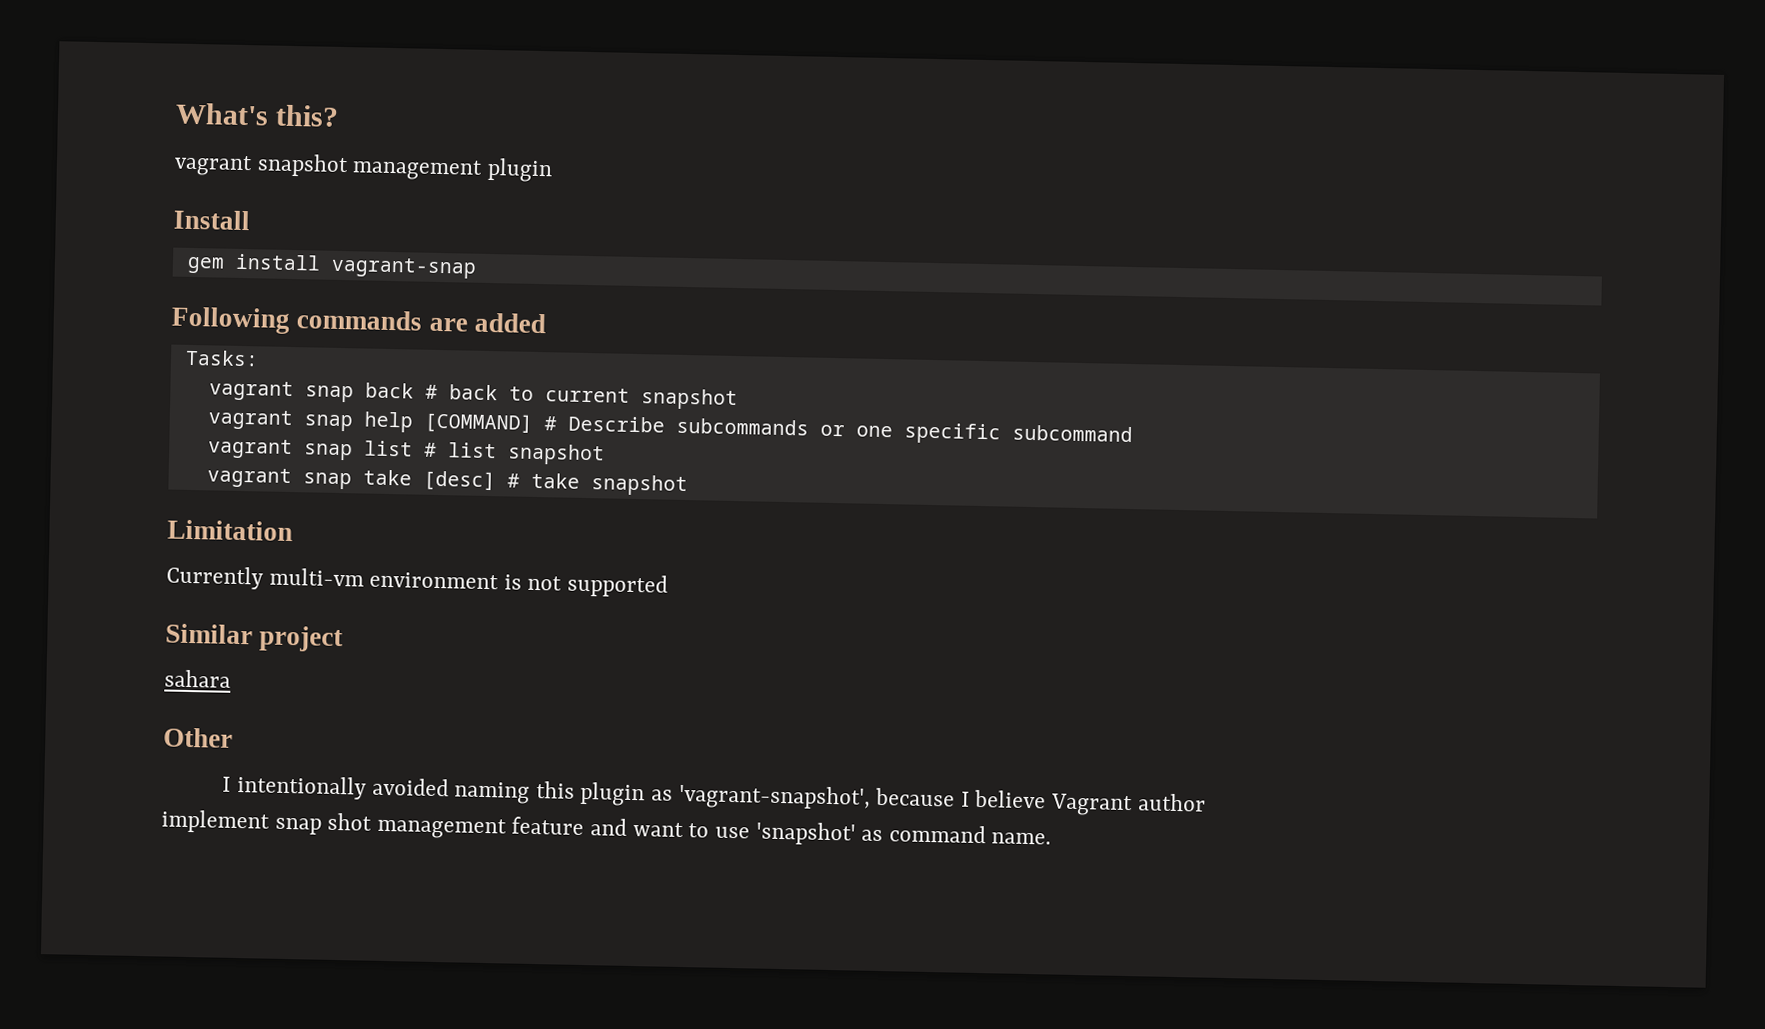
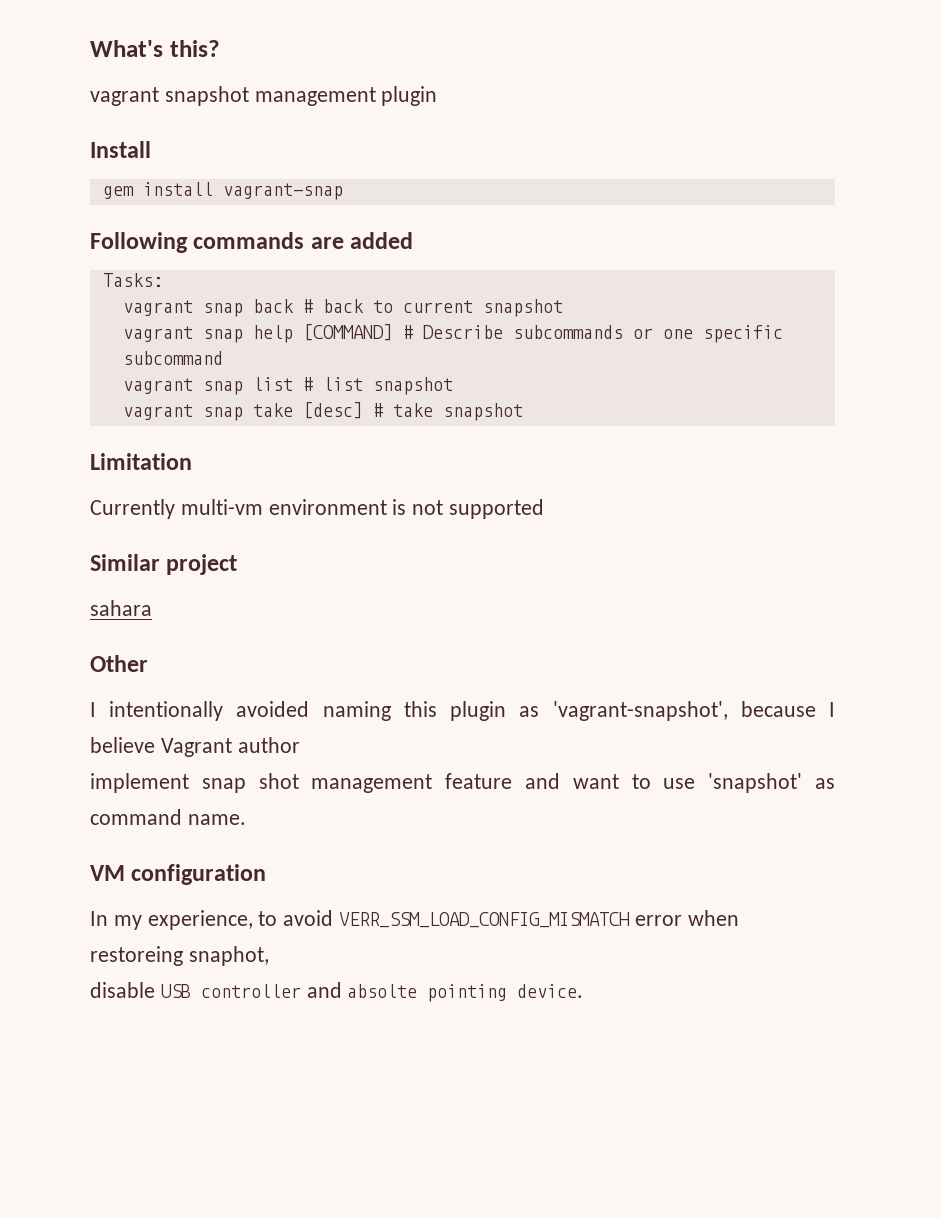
(1052, 838) none -> [90,864,267,885] [90,910,739,930] [90,946,269,966] [90,982,584,1002] // VM configuration // In my experience, to avoid VERR_SSM_LOAD_CONFIG_MISMATCH error when restoreing snaphot, // disable USB controller and absolte pointing device.

